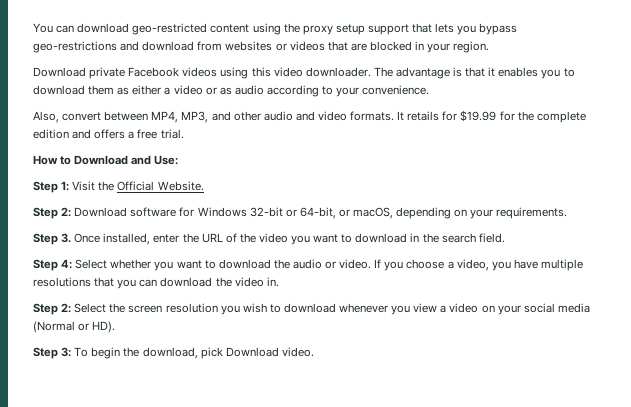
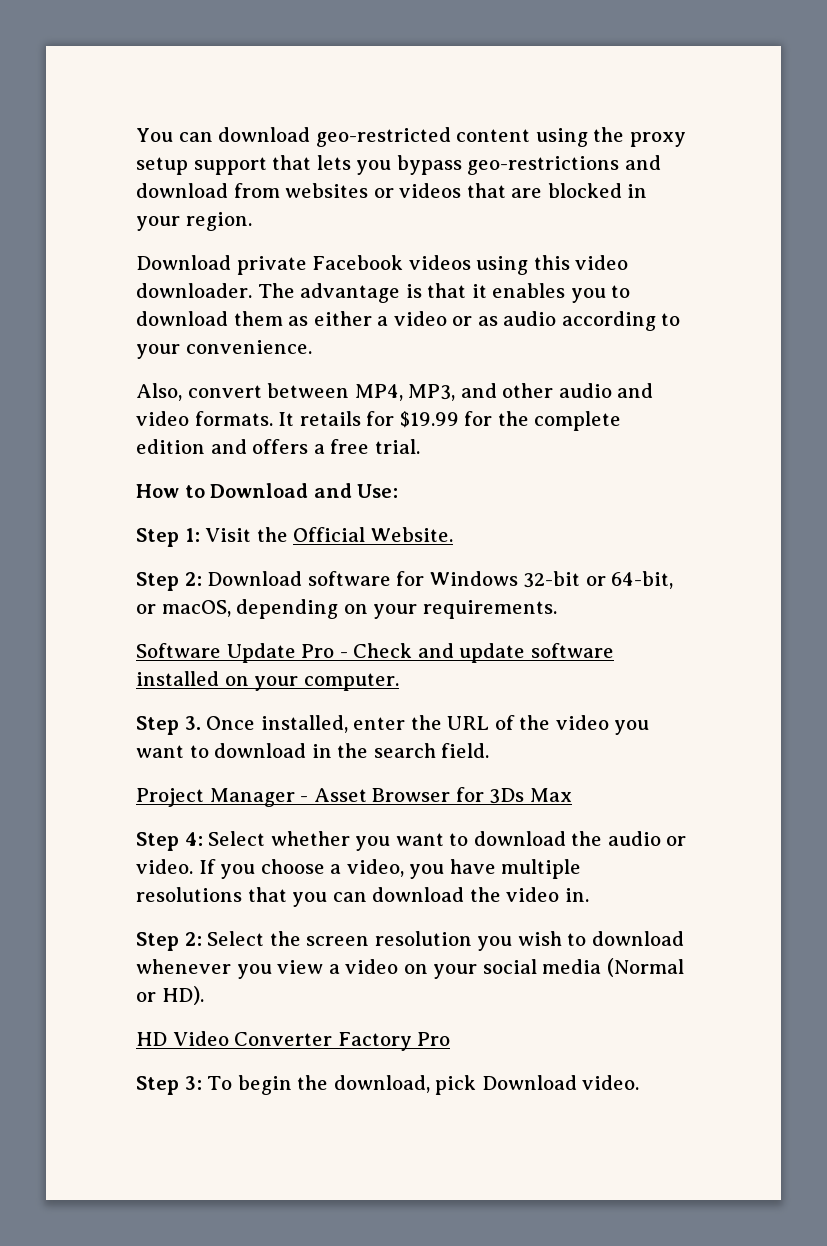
(568, 213) none -> [136,643,614,663] [136,671,399,691] // Software Update Pro - Check and update software installed on your computer.
(505, 238) none -> [136,787,572,807] // Project Manager - Asset Browser for 3Ds Max
(116, 327) none -> [136,1031,451,1051] // HD Video Converter Factory Pro

